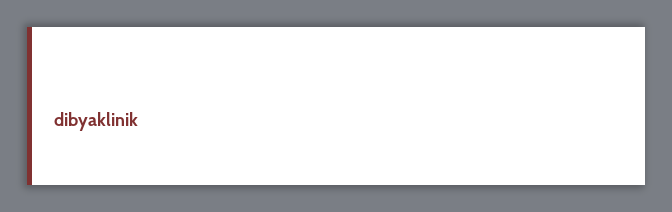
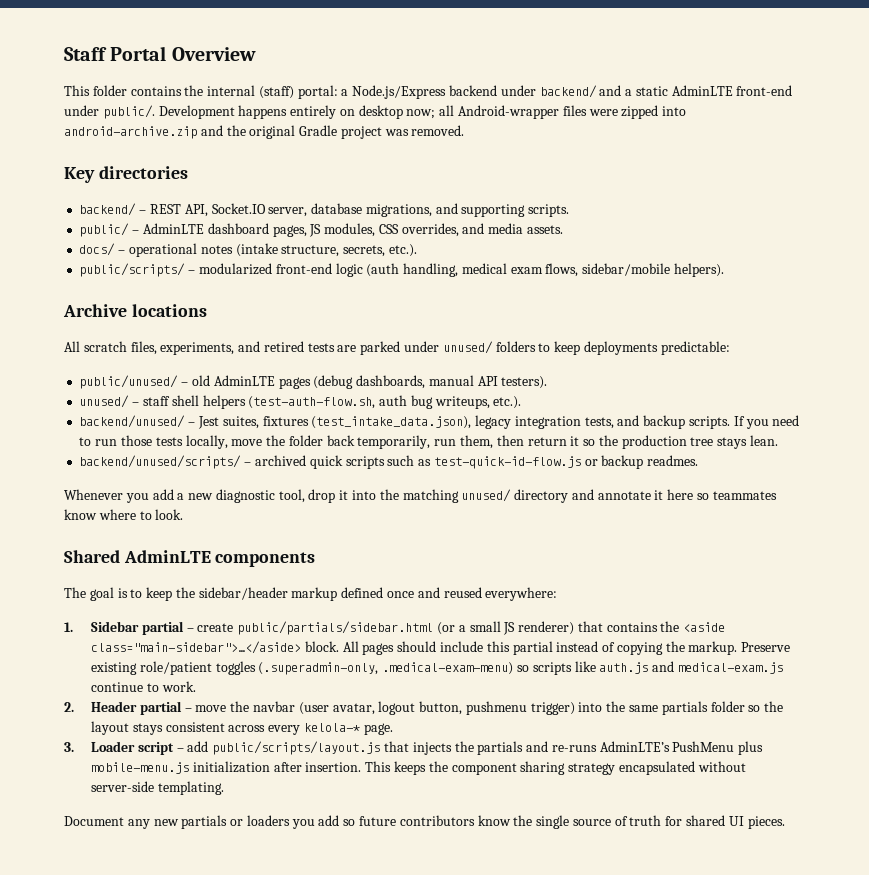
[54,112,138,131] dibyaklinik -> [64,46,256,61] [64,85,793,99] [64,105,687,119] [64,125,465,139] [64,166,188,183] [79,203,570,217] [79,223,563,237] [79,243,417,257] [79,263,724,277] [63,304,207,317] [64,341,730,355] [79,375,548,389] [79,395,522,409] [79,415,800,429] [79,435,778,449] [79,455,699,469] [64,489,777,503] [64,509,184,520] [64,550,316,567] [64,587,558,601] [64,621,726,635] [91,641,791,655] [91,661,783,675] [91,681,196,692] [64,701,784,715] [91,721,393,735] [64,741,764,755] [91,761,746,775] [91,781,224,795] [64,815,785,829] Staff Portal Overview // This folder contains the internal (staff) portal: a Node.js/Express backend under backend/ and a static AdminLTE front-end under public/. Development happens entirely on desktop now; all Android-wrapper files were zipped into android-archive.zip and the original Gradle project was removed. // Key directories // backend/ – REST API, Socket.IO server, database migrations, and supporting scripts. // public/ – AdminLTE dashboard pages, JS modules, CSS overrides, and media assets. // docs/ – operational notes (intake structure, secrets, etc.). // public/scripts/ – modularized front-end logic (auth handling, medical exam flows, sidebar/mobile helpers). // Archive locations // All scratch files, experiments, and retired tests are parked under unused/ folders to keep deployments predictable: // public/unused/ – old AdminLTE pages (debug dashboards, manual API testers). // unused/ – staff shell helpers (test-auth-flow.sh, auth bug writeups, etc.). // backend/unused/ – Jest suites, fixtures (test_intake_data.json), legacy integration tests, and backup scripts. If you need to run those tests locally, move the folder back temporarily, run them, then return it so the production tree stays lean. // backend/unused/scripts/ – archived quick scripts such as test-quick-id-flow.js or backup readmes. // Whenever you add a new diagnostic tool, drop it into the matching unused/ directory and annotate it here so teammates know where to look. // Shared AdminLTE components // The goal is to keep the sidebar/header markup defined once and reused everywhere: // 1. Sidebar partial – create public/partials/sidebar.html (or a small JS renderer) that contains the <aside class="main-sidebar">…</aside> block. All pages should include this partial instead of copying the markup. Preserve existing role/patient toggles (.superadmin-only, .medical-exam-menu) so scripts like auth.js and medical-exam.js continue to work. // 2. Header partial – move the navbar (user avatar, logout button, pushmenu trigger) into the same partials folder so the layout stays consistent across every kelola-* page. // 3. Loader script – add public/scripts/layout.js that injects the partials and re-runs AdminLTE’s PushMenu plus mobile-menu.js initialization after insertion. This keeps the component sharing strategy encapsulated without server-side templating. // Document any new partials or loaders you add so future contributors know the single source of truth for shared UI pieces.

